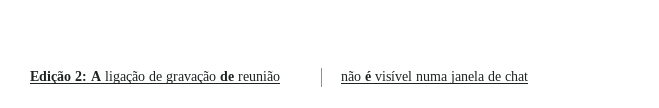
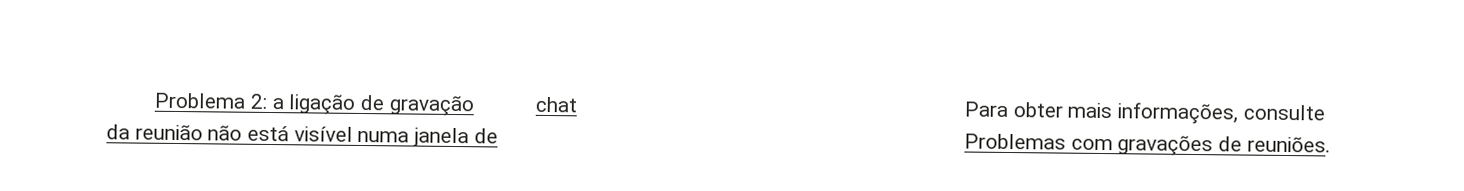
[30,71,102,84] Edição 2: A -> [154,92,284,110] Problema 2: a
[220,71,234,81] de -> [106,124,130,140] da
[365,71,371,81] é -> [247,125,290,142] está
(528, 76) none -> [964,101,1325,125] [964,133,1331,157] // Para obter mais informações, consulte Problemas com gravações de reuniões.

